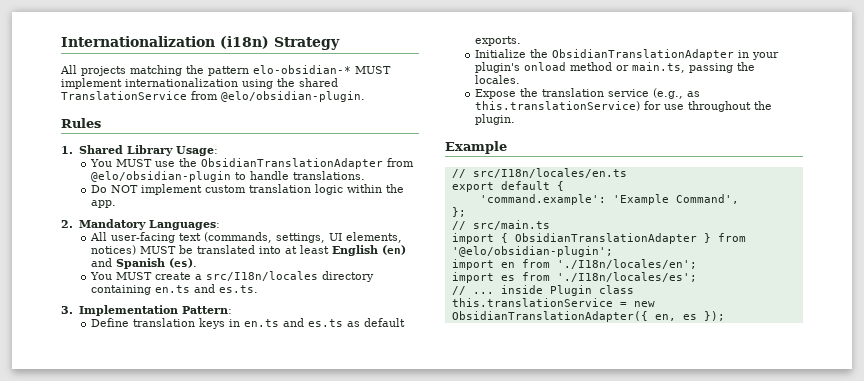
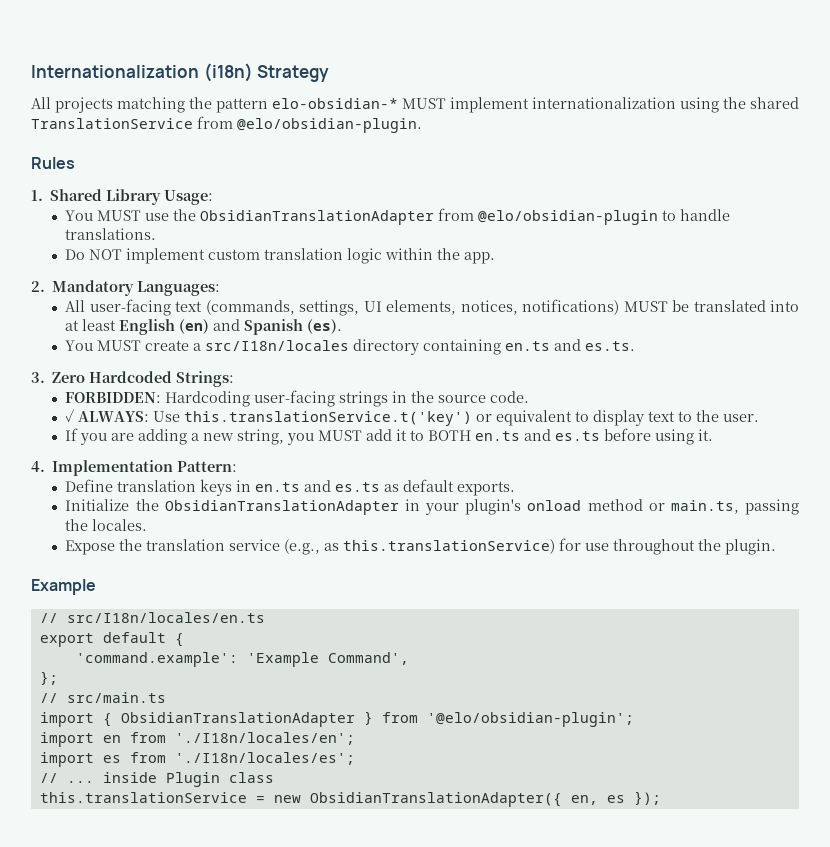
[91,245,137,255] notices) -> [460,299,620,315] notices, notifications)
(73, 310) none -> [52,371,235,387] [65,390,530,407] [65,409,760,426] [65,428,714,445] [31,461,45,472] Zero Hardcoded Strings: // FORBIDDEN: Hardcoding user-facing strings in the source code. // ✓ ALWAYS: Use this.translationService.t('key') or equivalent to display text to the user. // If you are adding a new string, you MUST add it to BOTH en.ts and es.ts before using it. // 4.

